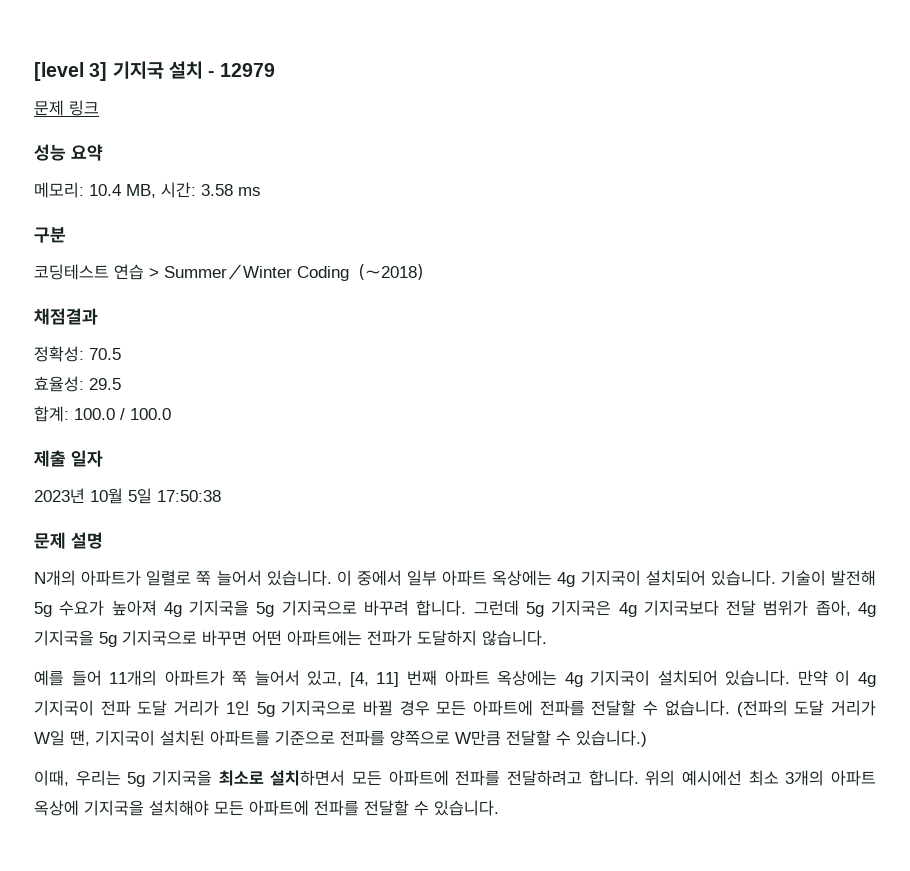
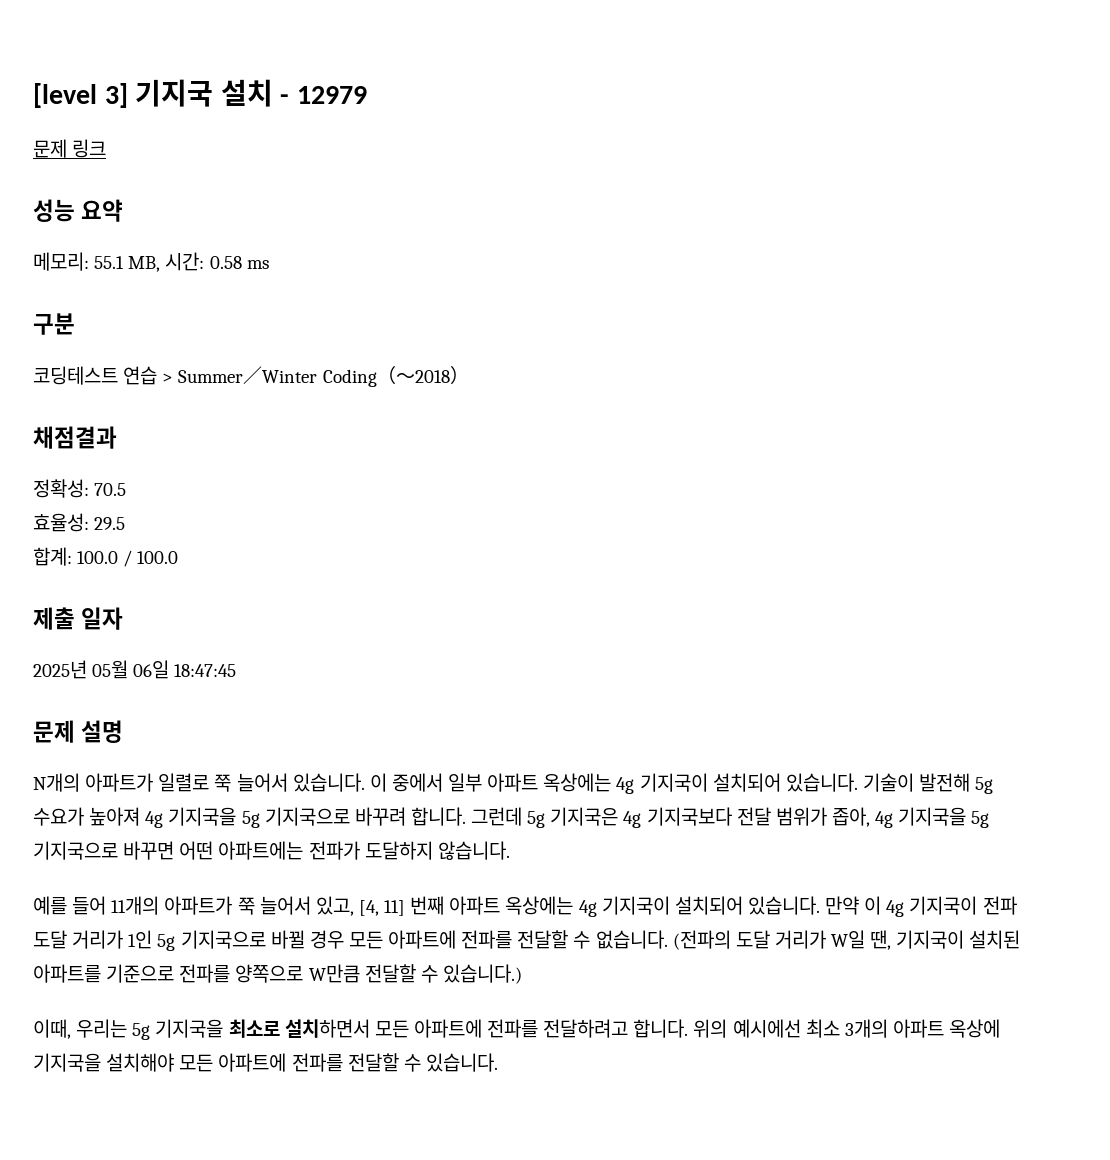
[89,184,121,196] 10.4 -> [94,256,125,269] 55.1
[201,184,233,196] 3.58 -> [209,256,242,269] 0.58
[34,488,221,504] 2023년 10월 5일 17:50:38 -> [33,660,237,679] 2025년 05월 06일 18:47:45

